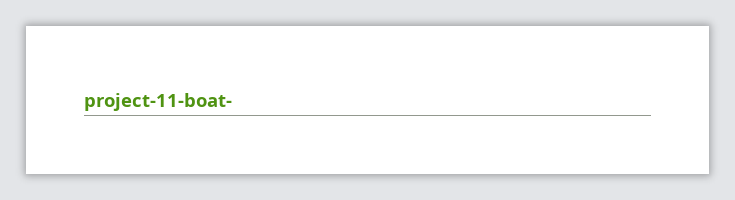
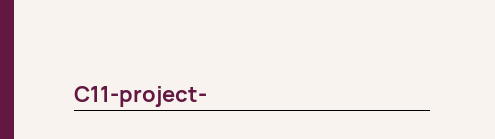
[84,93,232,111] project-11-boat- -> [74,86,207,107] C11-project-

